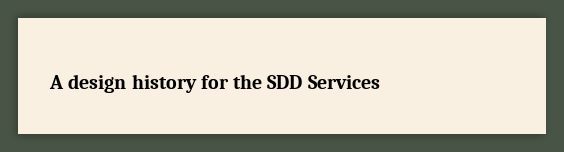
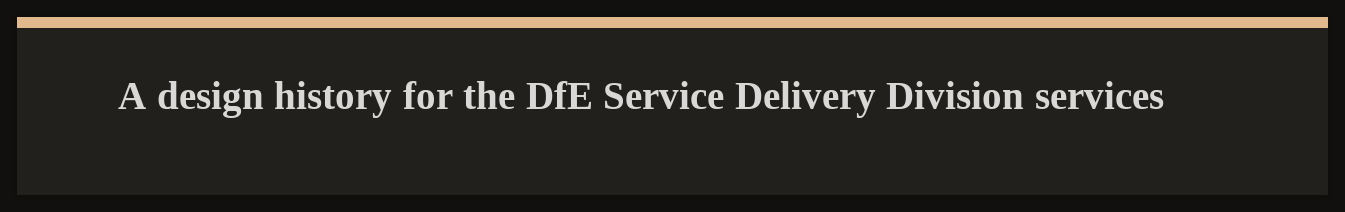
[267,75,380,89] SDD Services -> [525,81,1164,118] DfE Service Delivery Division services

